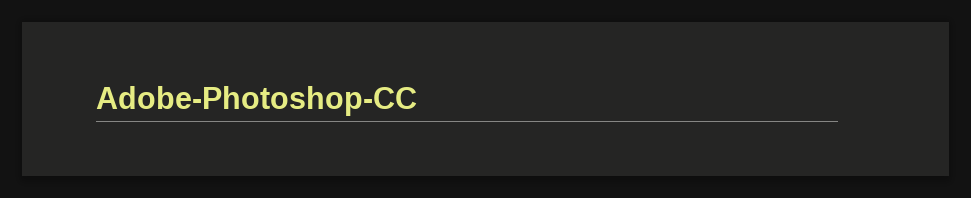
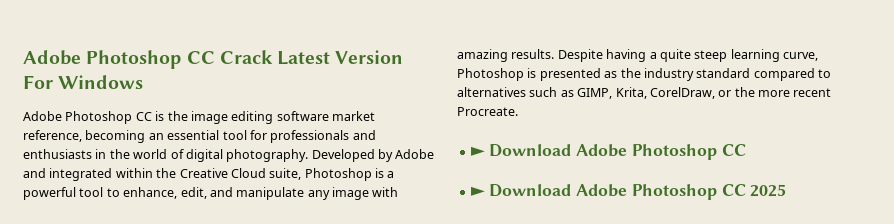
[96,86,417,116] Adobe-Photoshop-CC -> [23,50,404,69] [23,75,144,89] [23,111,375,124] [23,130,376,143] [23,149,435,162] [23,168,395,181] [23,187,399,200] [457,49,818,62] [457,68,831,81] [457,87,832,99] [457,107,518,116] [470,144,746,160] [470,184,787,200] Adobe Photoshop CC Crack Latest Version For Windows // Adobe Photoshop CC is the image editing software market reference, becoming an essential tool for professionals and enthusiasts in the world of digital photography. Developed by Adobe and integrated within the Creative Cloud suite, Photoshop is a powerful tool to enhance, edit, and manipulate any image with amazing results. Despite having a quite steep learning curve, Photoshop is presented as the industry standard compared to alternatives such as GIMP, Krita, CorelDraw, or the more recent Procreate. // ► Download Adobe Photoshop CC // ► Download Adobe Photoshop CC 2025

